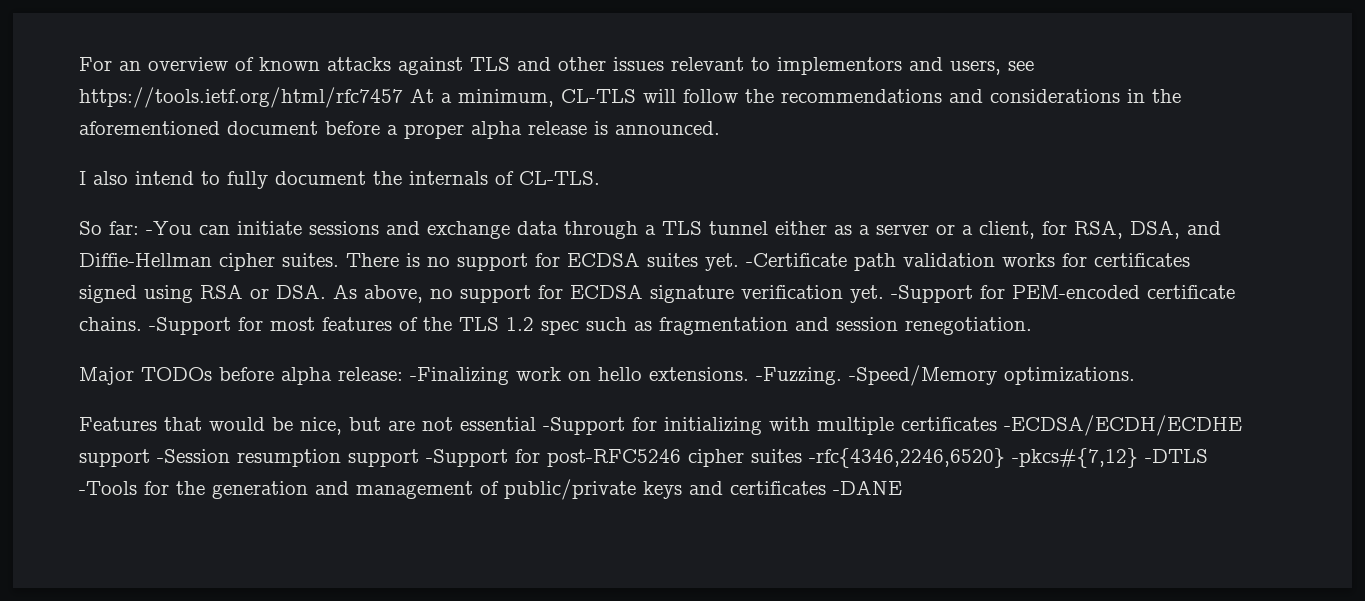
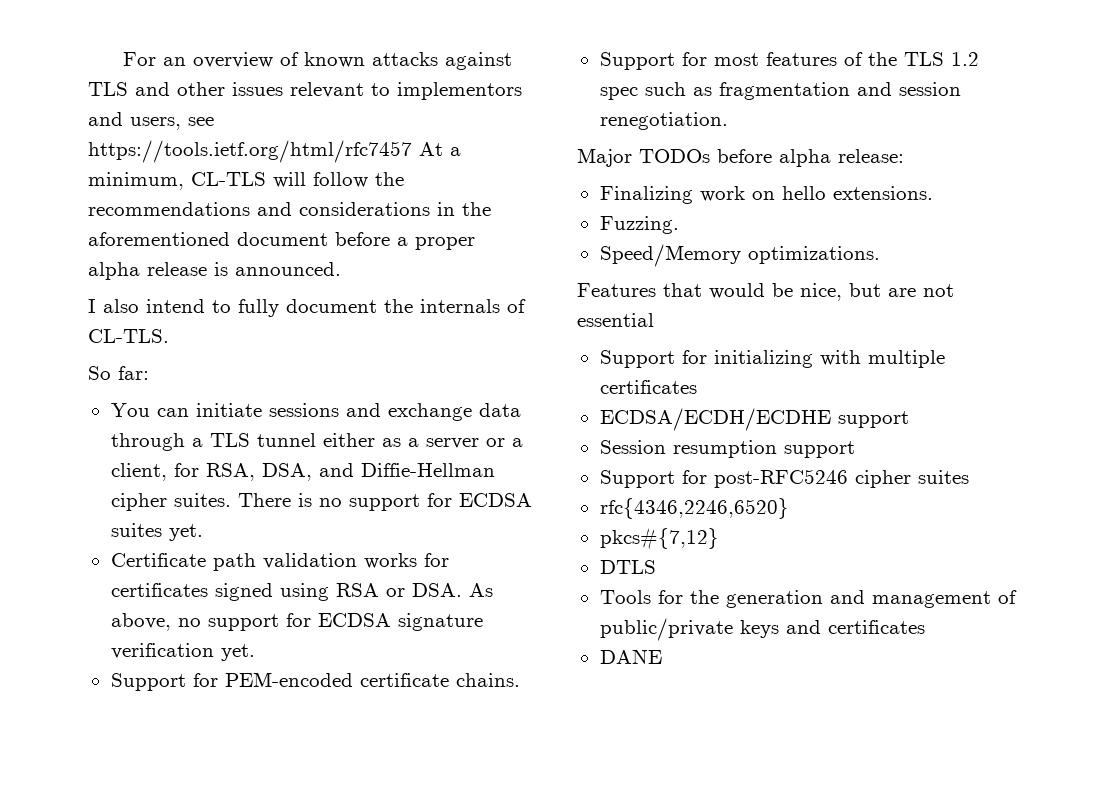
[146,221,192,235] -You -> [110,403,150,417] // You
[746,253,847,267] -Certificate -> [110,553,206,567] // Certificate
[891,285,973,303] -Support -> [110,673,186,691] // Support
[149,317,231,335] -Support -> [599,52,675,70] // Support
[410,367,509,385] -Finalizing -> [599,186,693,204] // Finalizing
[756,365,997,386] -Fuzzing. -Speed/Memory -> [599,216,679,234] [599,244,741,267] // Fuzzing. // Speed/Memory
[543,417,625,435] -Support -> [599,350,675,368] // Support
[1004,415,1242,436] [79,449,230,467] -ECDSA/ECDH/ECDHE support -Session -> [599,408,909,431] [599,440,666,454] // ECDSA/ECDH/ECDHE support // Session
[426,449,508,467] -Support -> [599,470,675,488] // Support
[809,448,1208,468] [79,481,137,495] -rfc{4346,2246,6520} -pkcs#{7,12} -DTLS -Tools -> [599,498,789,519] [599,527,719,550] [599,560,656,574] [599,590,651,604] // rfc{4346,2246,6520} // pkcs#{7,12} // DTLS // Tools
[833,480,902,495] -DANE -> [599,649,662,664] // DANE

